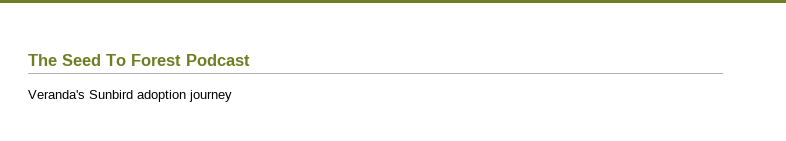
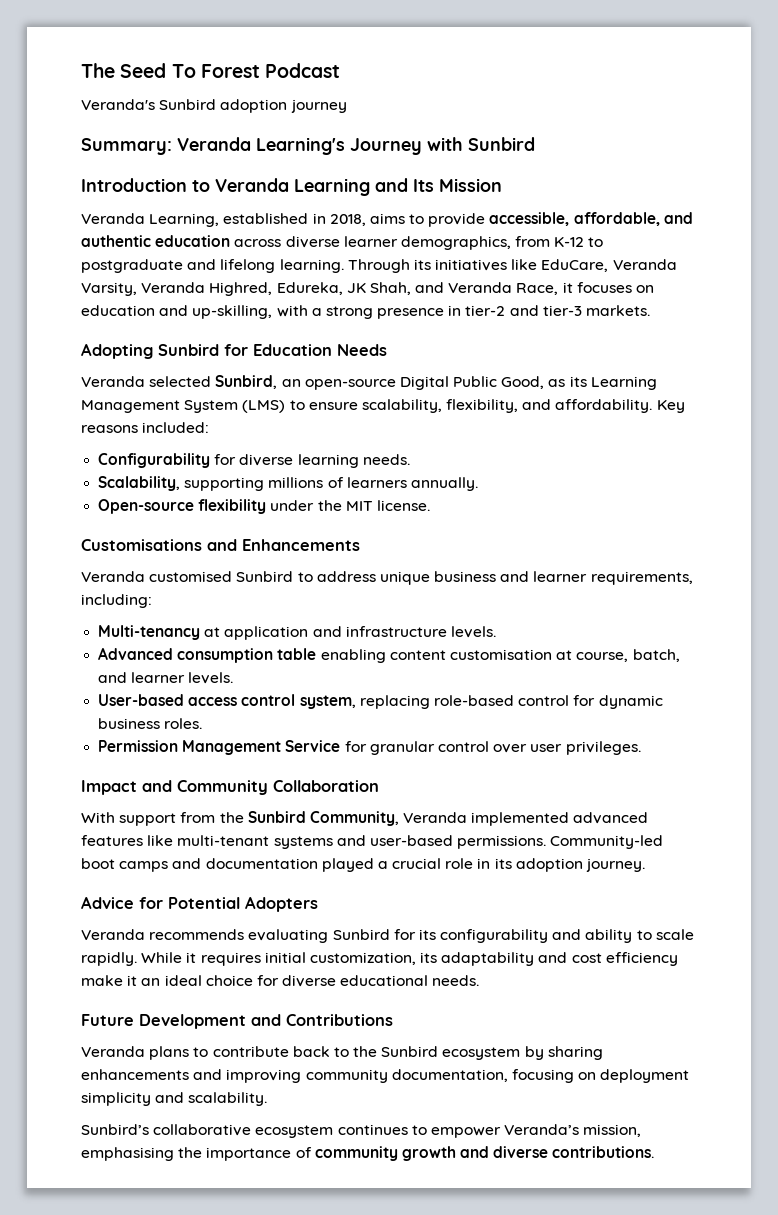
(232, 96) none -> [81,137,535,155] [81,178,502,196] [81,212,693,227] [81,235,604,250] [81,259,677,273] [81,282,655,296] [81,305,651,319] [81,343,387,359] [81,375,657,390] [81,399,685,413] [81,422,210,433] [98,453,410,468] [98,476,478,491] [98,499,430,514] [81,539,360,551] [81,571,693,585] [81,594,152,608] [98,625,496,640] [98,647,680,663] [98,672,234,684] [98,694,663,709] [98,718,203,729] [98,740,641,755] [81,780,379,795] [81,811,649,826] [81,835,664,849] [81,858,646,872] [81,896,318,912] [81,929,694,943] [81,952,678,966] [81,975,480,987] [81,1014,393,1029] [81,1046,603,1060] [81,1069,690,1083] [81,1092,268,1106] [81,1124,642,1138] [81,1146,655,1161] // Summary: Veranda Learning's Journey with Sunbird // Introduction to Veranda Learning and Its Mission // Veranda Learning, established in 2018, aims to provide accessible, affordable, and authentic education across diverse learner demographics, from K-12 to postgraduate and lifelong learning. Through its initiatives like EduCare, Veranda Varsity, Veranda Highred, Edureka, JK Shah, and Veranda Race, it focuses on education and up-skilling, with a strong presence in tier-2 and tier-3 markets. // Adopting Sunbird for Education Needs // Veranda selected Sunbird, an open-source Digital Public Good, as its Learning Management System (LMS) to ensure scalability, flexibility, and affordability. Key reasons included: // Configurability for diverse learning needs. // Scalability, supporting millions of learners annually. // Open-source flexibility under the MIT license. // Customisations and Enhancements // Veranda customised Sunbird to address unique business and learner requirements, including: // Multi-tenancy at application and infrastructure levels. // Advanced consumption table enabling content customisation at course, batch, and learner levels. // User-based access control system, replacing role-based control for dynamic business roles. // Permission Management Service for granular control over user privileges. // Impact and Community Collaboration // With support from the Sunbird Community, Veranda implemented advanced features like multi-tenant systems and user-based permissions. Community-led boot camps and documentation played a crucial role in its adoption journey. // Advice for Potential Adopters // Veranda recommends evaluating Sunbird for its configurability and ability to scale rapidly. While it requires initial customization, its adaptability and cost efficiency make it an ideal choice for diverse educational needs. // Future Development and Contributions // Veranda plans to contribute back to the Sunbird ecosystem by sharing enhancements and improving community documentation, focusing on deployment simplicity and scalability. // Sunbird’s collaborative ecosystem continues to empower Veranda’s mission, emphasising the importance of community growth and diverse contributions.

